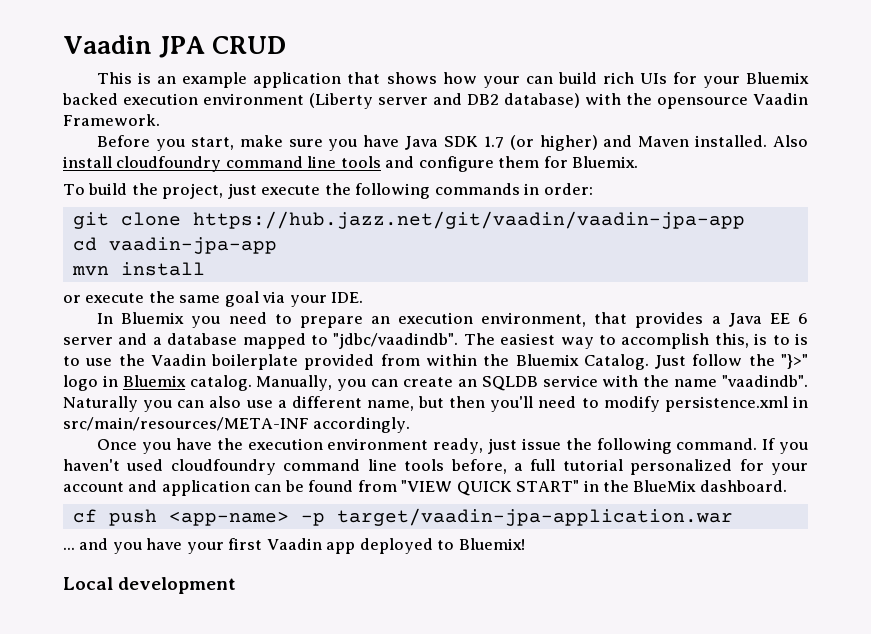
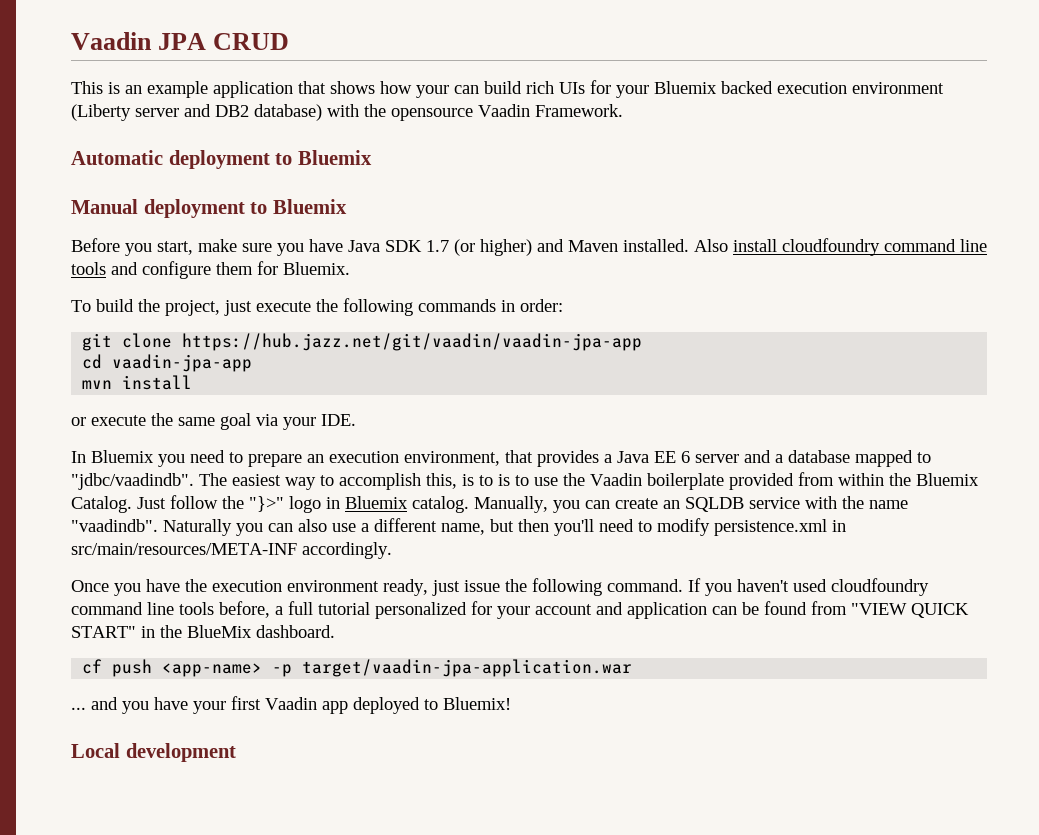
(160, 120) none -> [71,150,372,169] [71,199,347,218] // Automatic deployment to Bluemix // Manual deployment to Bluemix

